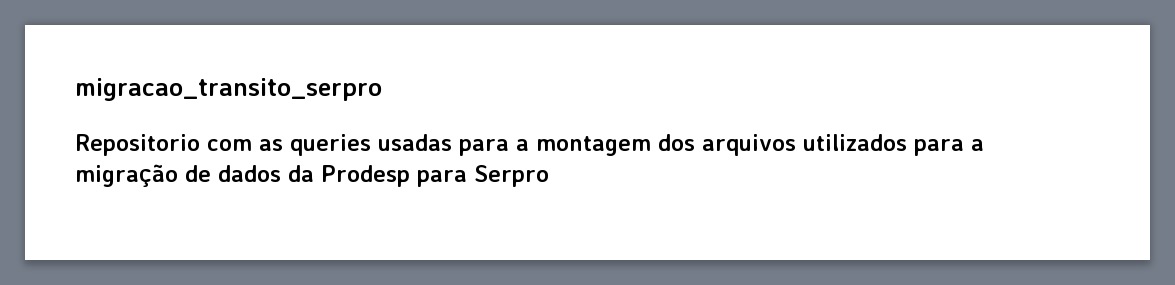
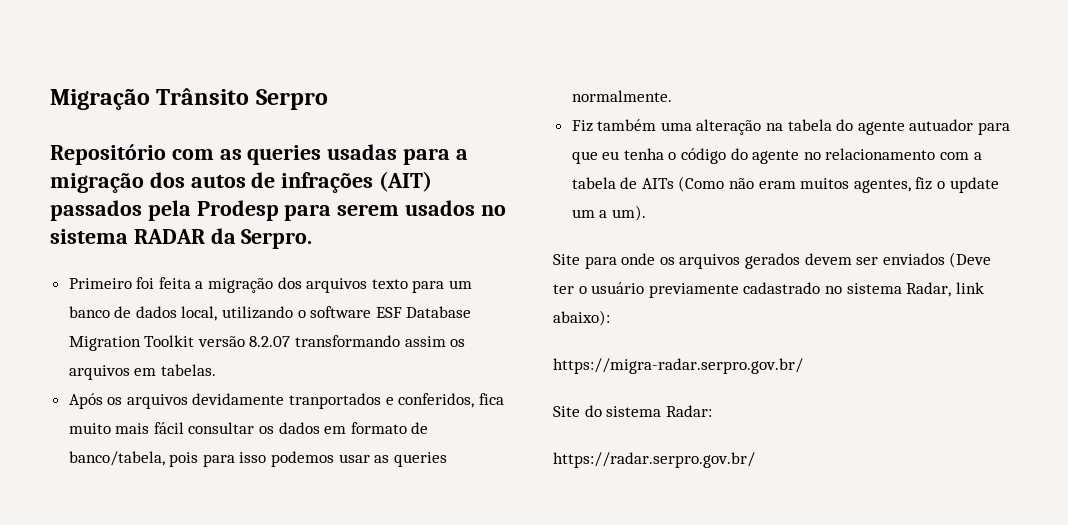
[75,78,382,101] [75,134,200,156] migracao_transito_serpro // Repositorio -> [50,88,328,110] [50,144,166,165] Migração Trânsito Serpro // Repositório
[536,134,984,156] [75,164,549,187] montagem dos arquivos utilizados para a migração de dados da Prodesp para Serpro -> [50,171,433,193] [50,200,506,221] [50,228,313,249] [68,277,473,293] [68,306,472,321] [68,335,466,351] [68,364,216,380] [68,393,504,409] [68,422,429,434] [68,451,447,467] [571,90,672,102] [571,119,1011,135] [571,148,982,164] [571,176,999,193] [571,205,646,221] [553,252,992,269] [553,282,984,298] [553,310,610,326] [553,358,803,374] [553,405,712,417] [553,452,755,468] migração dos autos de infrações (AIT) passados pela Prodesp para serem usados no sistema RADAR da Serpro. // Primeiro foi feita a migração dos arquivos texto para um banco de dados local, utilizando o software ESF Database Migration Toolkit versão 8.2.07 transformando assim os arquivos em tabelas. // Após os arquivos devidamente tranportados e conferidos, fica muito mais fácil consultar os dados em formato de banco/tabela, pois para isso podemos usar as queries normalmente. // Fiz também uma alteração na tabela do agente autuador para que eu tenha o código do agente no relacionamento com a tabela de AITs (Como não eram muitos agentes, fiz o update um a um). // Site para onde os arquivos gerados devem ser enviados (Deve ter o usuário previamente cadastrado no sistema Radar, link abaixo): // https://migra-radar.serpro.gov.br/ // Site do sistema Radar: // https://radar.serpro.gov.br/

